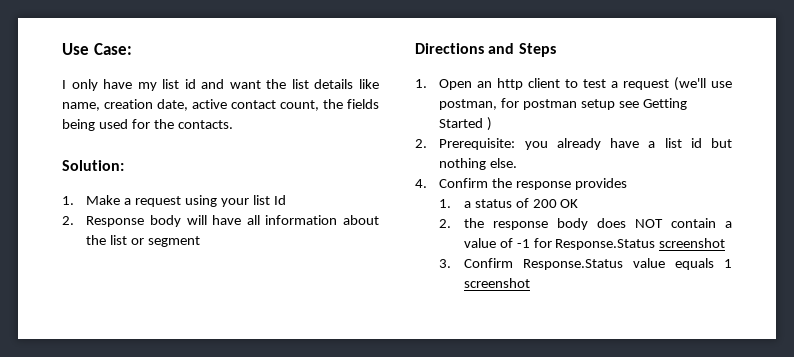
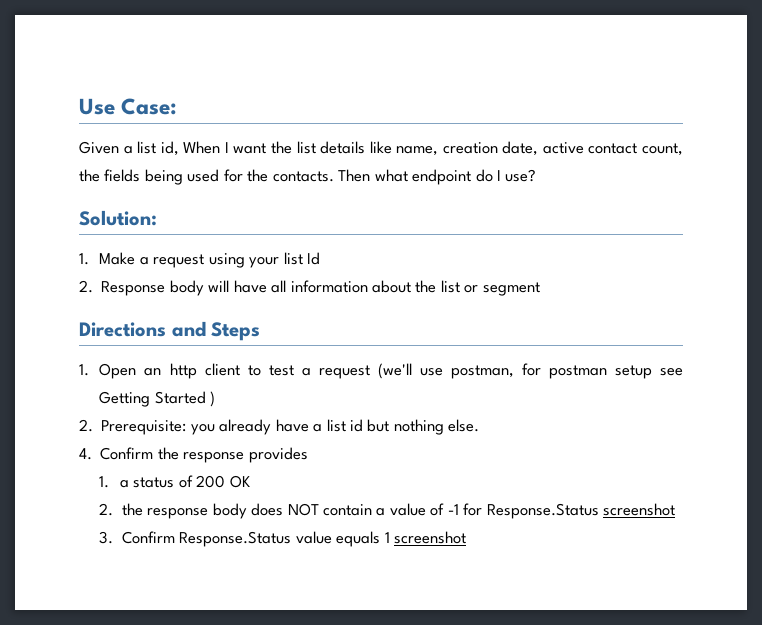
[62,79,225,91] I only have my list id and -> [79,141,229,156] Given a list id, When I
(233, 124) none -> [338,169,537,185] Then what endpoint do I use?

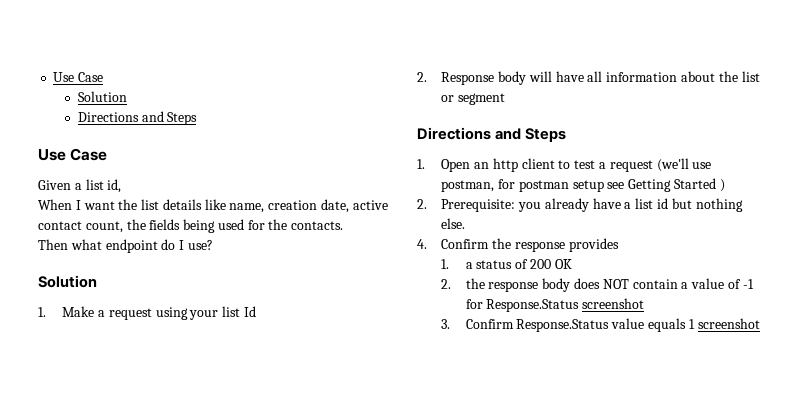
[79,98,178,115] Use Case: -> [53,72,104,82] [77,91,127,102] [77,111,198,125] [38,148,108,161] Use Case // Solution // Directions and Steps // Use Case
(179, 148) none -> (122, 186) //
(334, 176) none -> (344, 225) //
[79,210,157,226] Solution: -> [38,275,97,288] Solution

